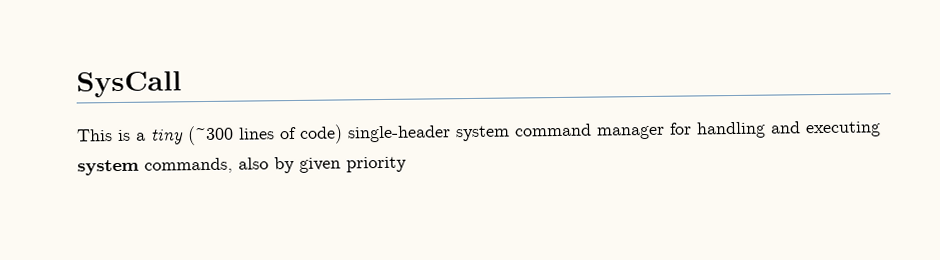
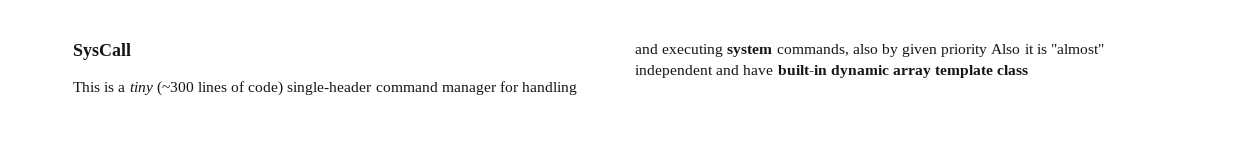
[455,125,510,142] system -> (373, 88) none
(407, 164) none -> [991,44,1105,54] [635,65,1029,78] Also it is "almost" independent and have built-in dynamic array template class

